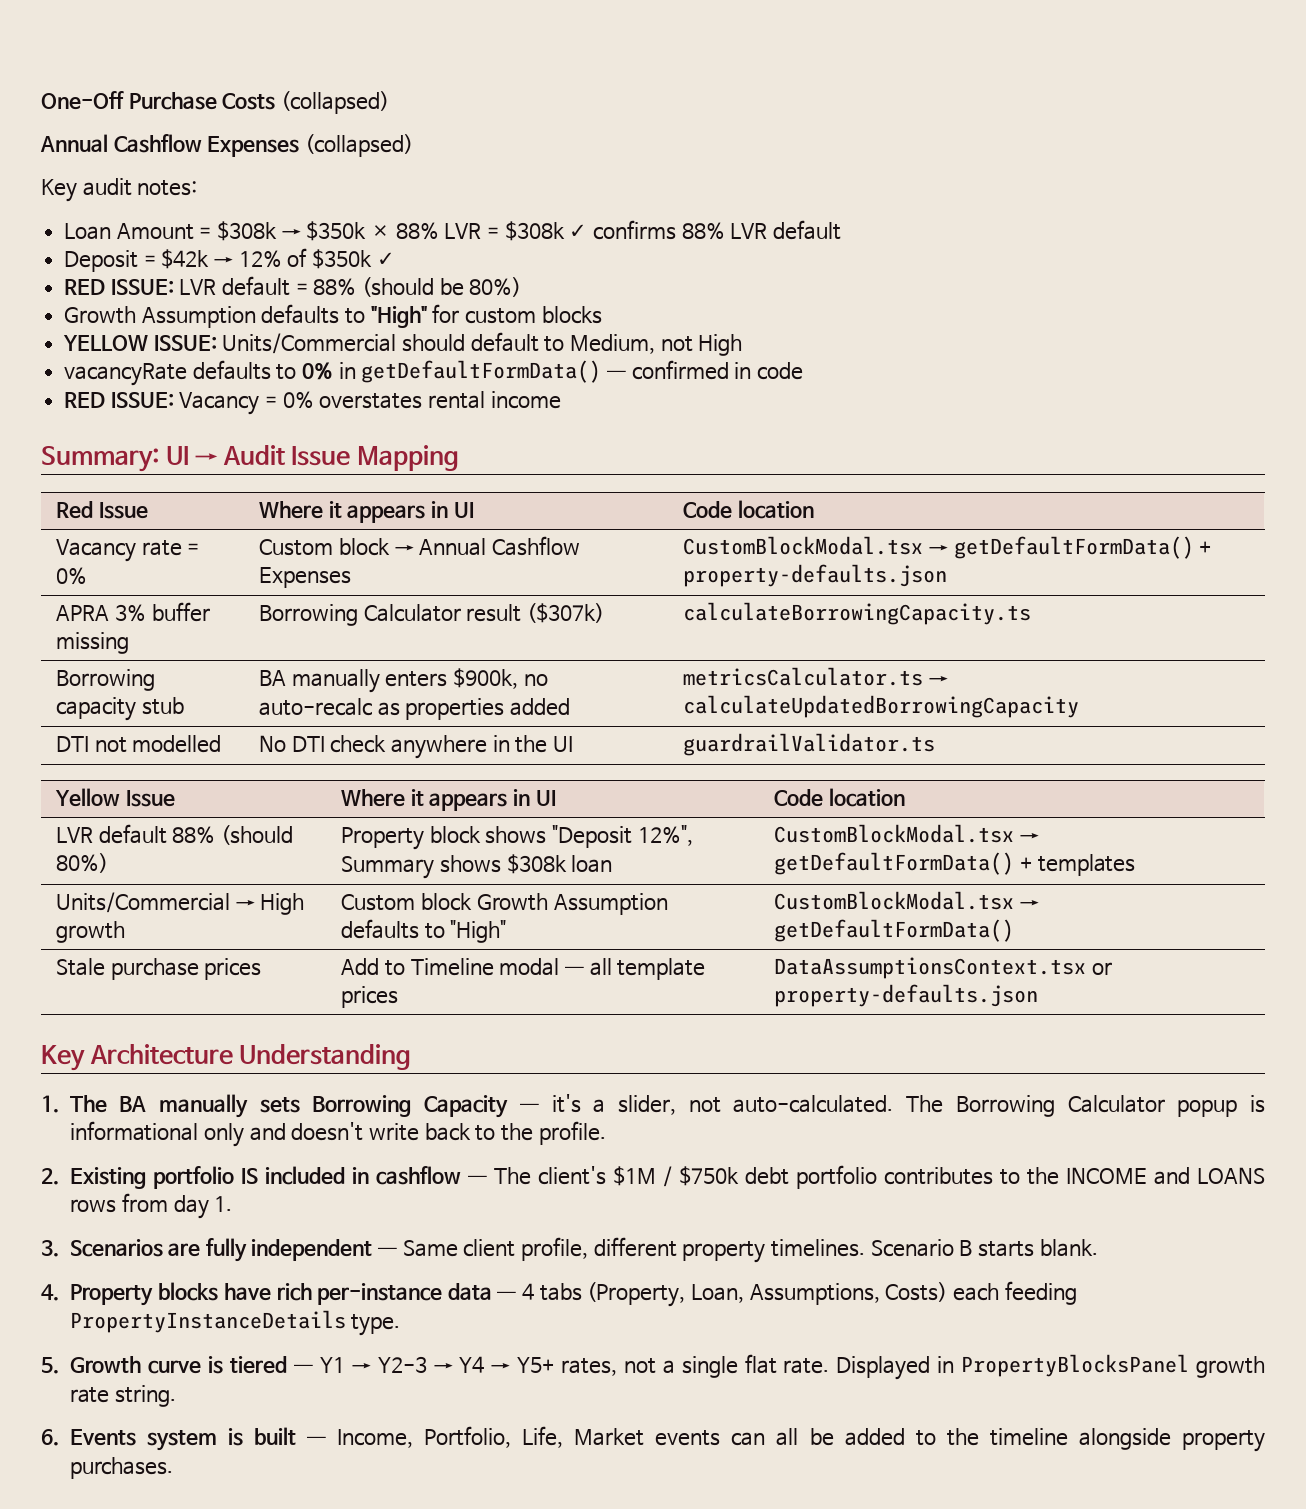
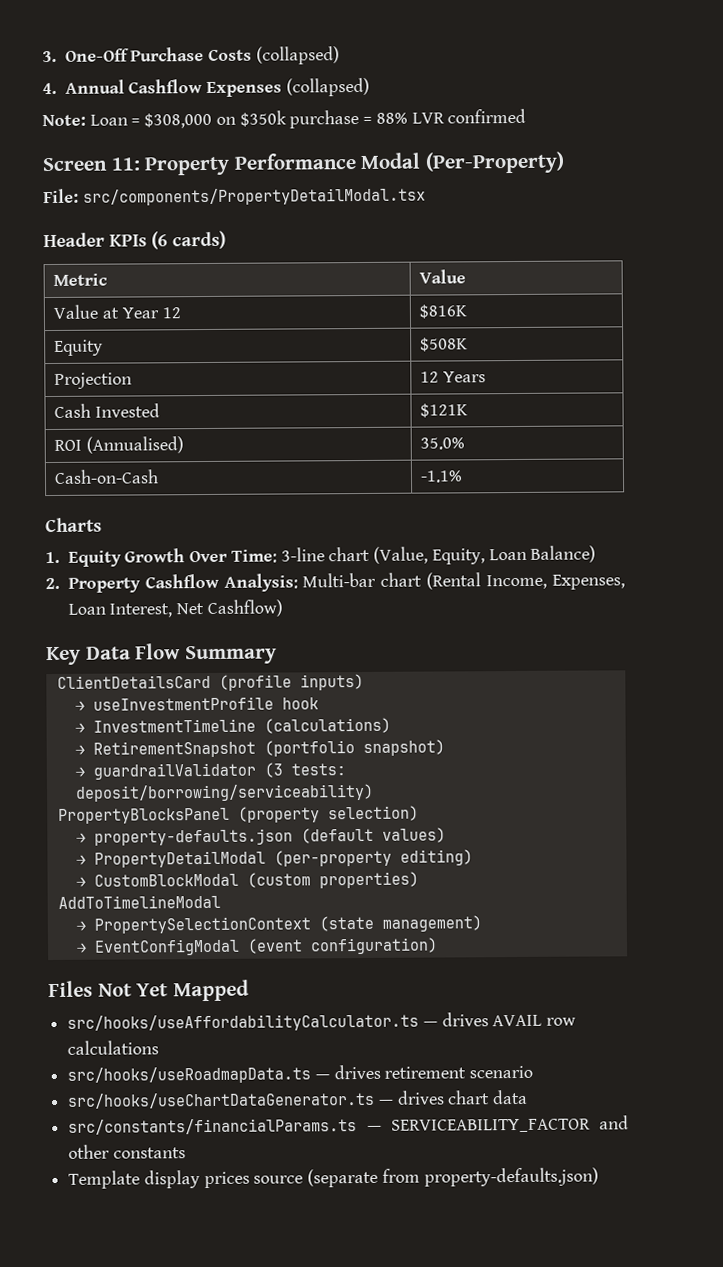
(41, 100) none -> [42,50,57,63] 3.
(389, 102) none -> [42,82,57,95] 4.
[41,178,198,202] [64,220,842,241] [64,248,395,272] [64,276,522,297] [64,304,602,328] [63,332,743,356] [64,360,804,386] [64,391,561,415] [41,445,460,472] [56,501,148,519] [259,501,474,523] [683,500,814,519] [56,539,200,562] [56,567,88,585] [259,536,580,556] [259,567,352,588] [683,536,1212,559] [683,564,948,587] [56,602,210,622] [56,632,130,654] [259,603,605,626] [683,602,1032,625] [56,669,156,691] [56,697,184,721] [259,668,548,693] [259,698,571,720] [683,667,948,686] [683,695,1080,718] [56,735,222,753] [259,735,574,759] [683,733,936,756] [55,788,175,807] [341,789,556,811] [774,788,905,807] [56,824,294,845] [56,853,109,873] [341,825,693,850] [341,854,613,879] [774,824,1039,843] [774,852,1136,876] [56,892,305,915] [56,921,126,943] [341,893,669,915] [341,919,507,943] [774,891,1039,910] [774,919,1015,942] [56,958,262,980] [341,958,706,980] [341,986,399,1008] [774,957,1112,979] [774,984,1039,1007] [41,1044,412,1071] [41,1094,1265,1118] [69,1121,606,1147] [41,1165,1266,1189] [69,1193,233,1219] [41,1237,1098,1263] [41,1281,1077,1307] [69,1310,401,1336] [41,1354,1266,1380] [69,1385,177,1407] [41,1426,1266,1452] [69,1457,174,1479] Key audit notes: // Loan Amount = $308k → $350k × 88% LVR = $308k ✓ confirms 88% LVR default // Deposit = $42k → 12% of $350k ✓ // RED ISSUE: LVR default = 88% (should be 80%) // Growth Assumption defaults to "High" for custom blocks // YELLOW ISSUE: Units/Commercial should default to Medium, not High // vacancyRate defaults to 0% in getDefaultFormData() — confirmed in code // RED ISSUE: Vacancy = 0% overstates rental income // Summary: UI → Audit Issue Mapping // Red Issue | Where it appears in UI | Code location // Vacancy rate = 0% | Custom block → Annual Cashflow Expenses | CustomBlockModal.tsx → getDefaultFormData() + property-defaults.json // APRA 3% buffer missing | Borrowing Calculator result ($307k) | calculateBorrowingCapacity.ts // Borrowing capacity stub | BA manually enters $900k, no auto-recalc as properties added | metricsCalculator.ts → calculateUpdatedBorrowingCapacity // DTI not modelled | No DTI check anywhere in the UI | guardrailValidator.ts // Yellow Issue | Where it appears in UI | Code location // LVR default 88% (should 80%) | Property block shows "Deposit 12%", Summary shows $308k loan | CustomBlockModal.tsx → getDefaultFormData() + templates // Units/Commercial → High growth | Custom block Growth Assumption defaults to "High" | CustomBlockModal.tsx → getDefaultFormData() // Stale purchase prices | Add to Timeline modal — all template prices | DataAssumptionsContext.tsx or property-defaults.json // Key Architecture Understanding // 1. The BA manually sets Borrowing Capacity — it's a slider, not auto-calculated. The Borrowing Calculator popup is informational only and doesn't write back to the profile. // 2. Existing portfolio IS included in cashflow — The client's $1M / $750k debt portfolio contributes to the INCOME and LOANS rows from day 1. // 3. Scenarios are fully independent — Same client profile, different property timelines. Scenario B starts blank. // 4. Property blocks have rich per-instance data — 4 tabs (Property, Loan, Assumptions, Costs) each feeding PropertyInstanceDetails type. // 5. Growth curve is tiered — Y1 → Y2-3 → Y4 → Y5+ rates, not a single flat rate. Displayed in PropertyBlocksPanel growth rate string. // 6. Events system is built — Income, Portfolio, Life, Market events can all be added to the timeline alongside property purchases. -> [42,108,527,129] [42,151,565,176] [43,187,426,206] [43,230,227,250] [53,273,108,286] [419,269,467,284] [53,304,181,319] [419,304,468,319] [54,339,104,356] [420,337,469,352] [54,372,133,389] [420,371,487,383] [54,403,161,418] [420,403,469,418] [54,436,185,454] [420,437,466,450] [54,469,160,484] [420,470,464,483] [45,517,102,533] [45,545,597,567] [45,572,626,593] [67,599,283,618] [46,643,277,666] [56,673,364,691] [74,696,319,711] [74,717,391,734] [74,739,445,758] [74,762,346,780] [74,783,374,802] [57,805,419,824] [75,827,446,846] [75,849,473,868] [75,871,419,889] [57,894,221,909] [75,915,482,934] [75,937,438,956] [48,979,249,1002] [67,1012,577,1032] [67,1040,160,1055] [67,1064,534,1084] [67,1089,529,1109] [68,1115,629,1135] [68,1144,186,1159] [68,1167,599,1189] Note: Loan = $308,000 on $350k purchase = 88% LVR confirmed // Screen 11: Property Performance Modal (Per-Property) // File: src/components/PropertyDetailModal.tsx // Header KPIs (6 cards) // Metric | Value // Value at Year 12 | $816K // Equity | $508K // Projection | 12 Years // Cash Invested | $121K // ROI (Annualised) | 35.0% // Cash-on-Cash | -1.1% // Charts // 1. Equity Growth Over Time: 3-line chart (Value, Equity, Loan Balance) // 2. Property Cashflow Analysis: Multi-bar chart (Rental Income, Expenses, Loan Interest, Net Cashflow) // Key Data Flow Summary // ClientDetailsCard (profile inputs) // → useInvestmentProfile hook // → InvestmentTimeline (calculations) // → RetirementSnapshot (portfolio snapshot) // → guardrailValidator (3 tests: deposit/borrowing/serviceability) // PropertyBlocksPanel (property selection) // → property-defaults.json (default values) // → PropertyDetailModal (per-property editing) // → CustomBlockModal (custom properties) // AddToTimelineModal // → PropertySelectionContext (state management) // → EventConfigModal (event configuration) // Files Not Yet Mapped // src/hooks/useAffordabilityCalculator.ts — drives AVAIL row calculations // src/hooks/useRoadmapData.ts — drives retirement scenario // src/hooks/useChartDataGenerator.ts — drives chart data // src/constants/financialParams.ts — SERVICEABILITY_FACTOR and other constants // Template display prices source (separate from property-defaults.json)

